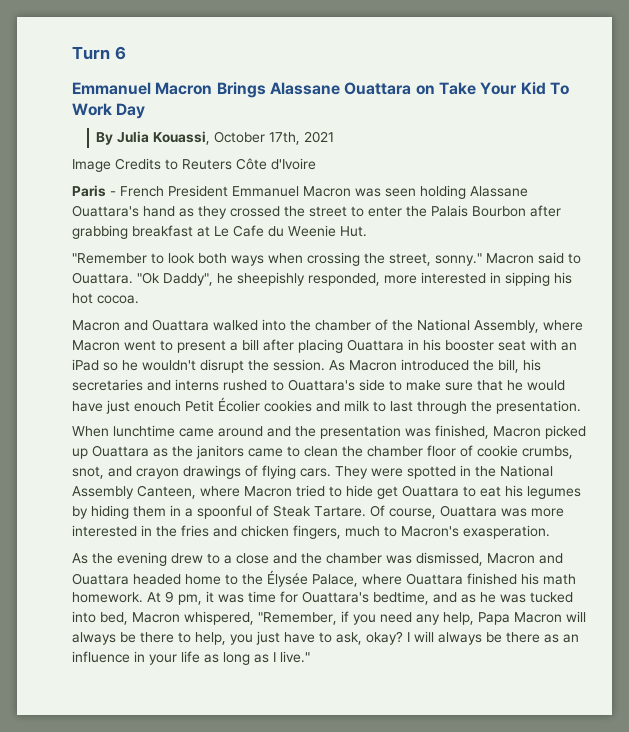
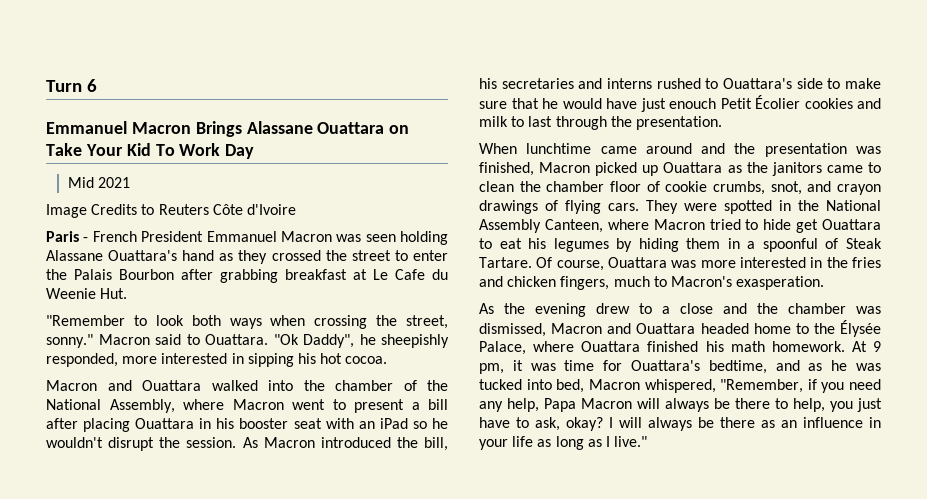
[96,131,301,145] By Julia Kouassi, October 17th, -> [67,177,94,188] Mid

